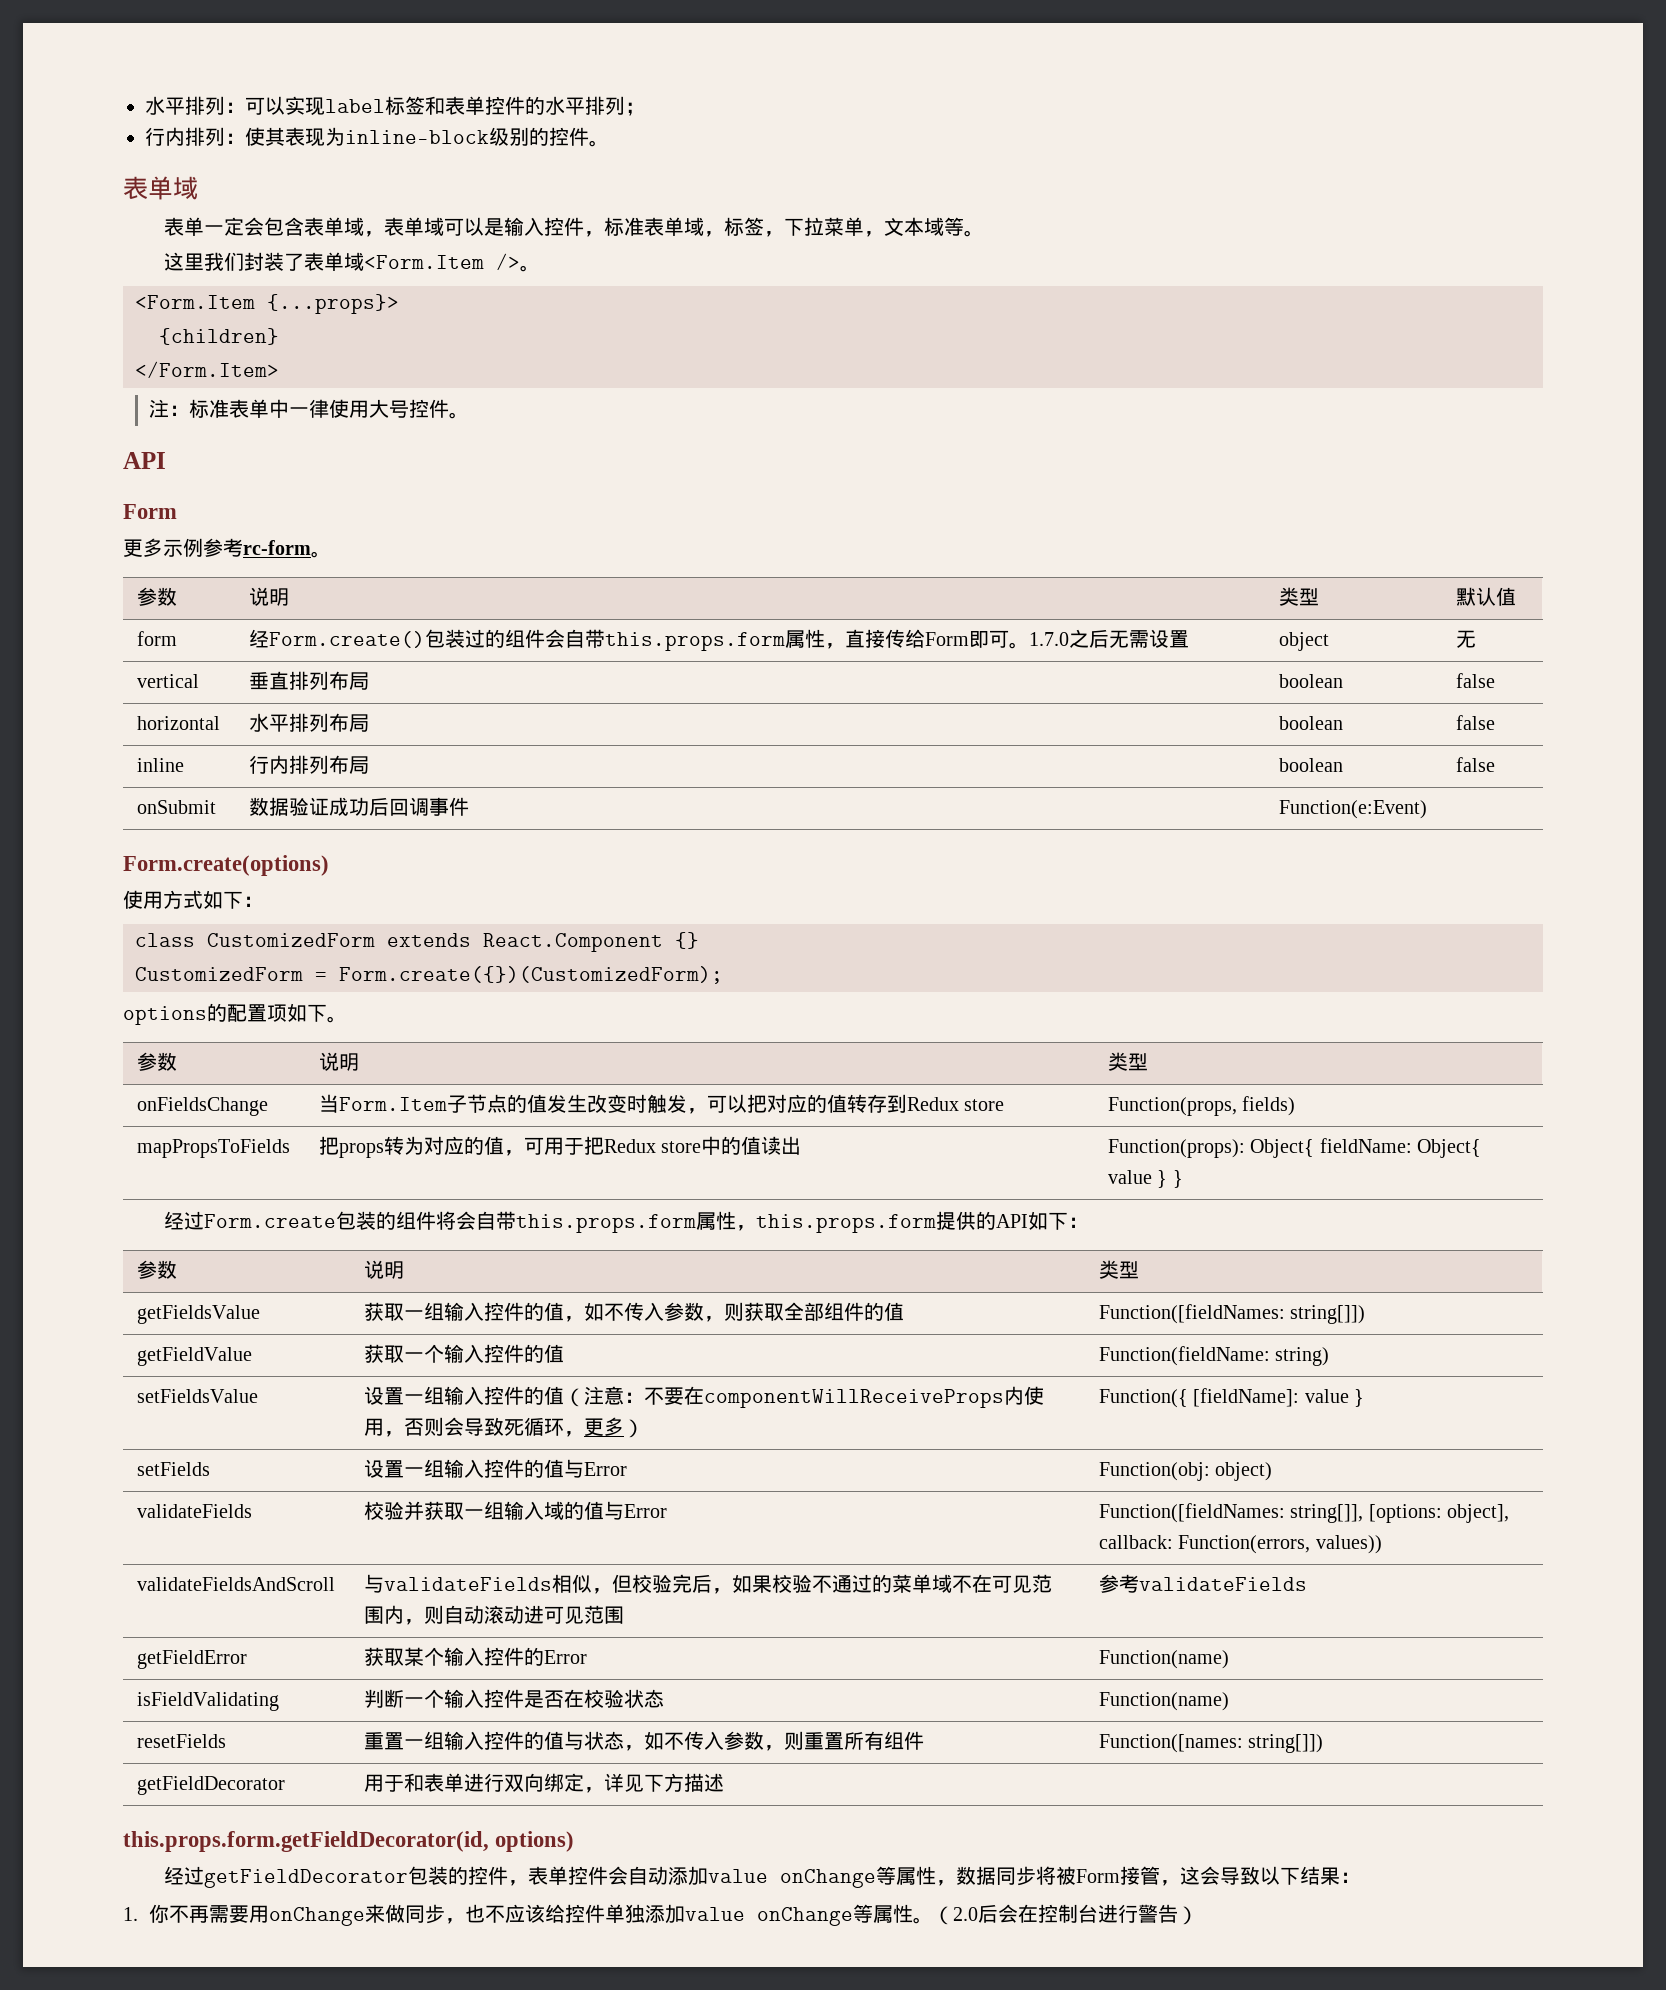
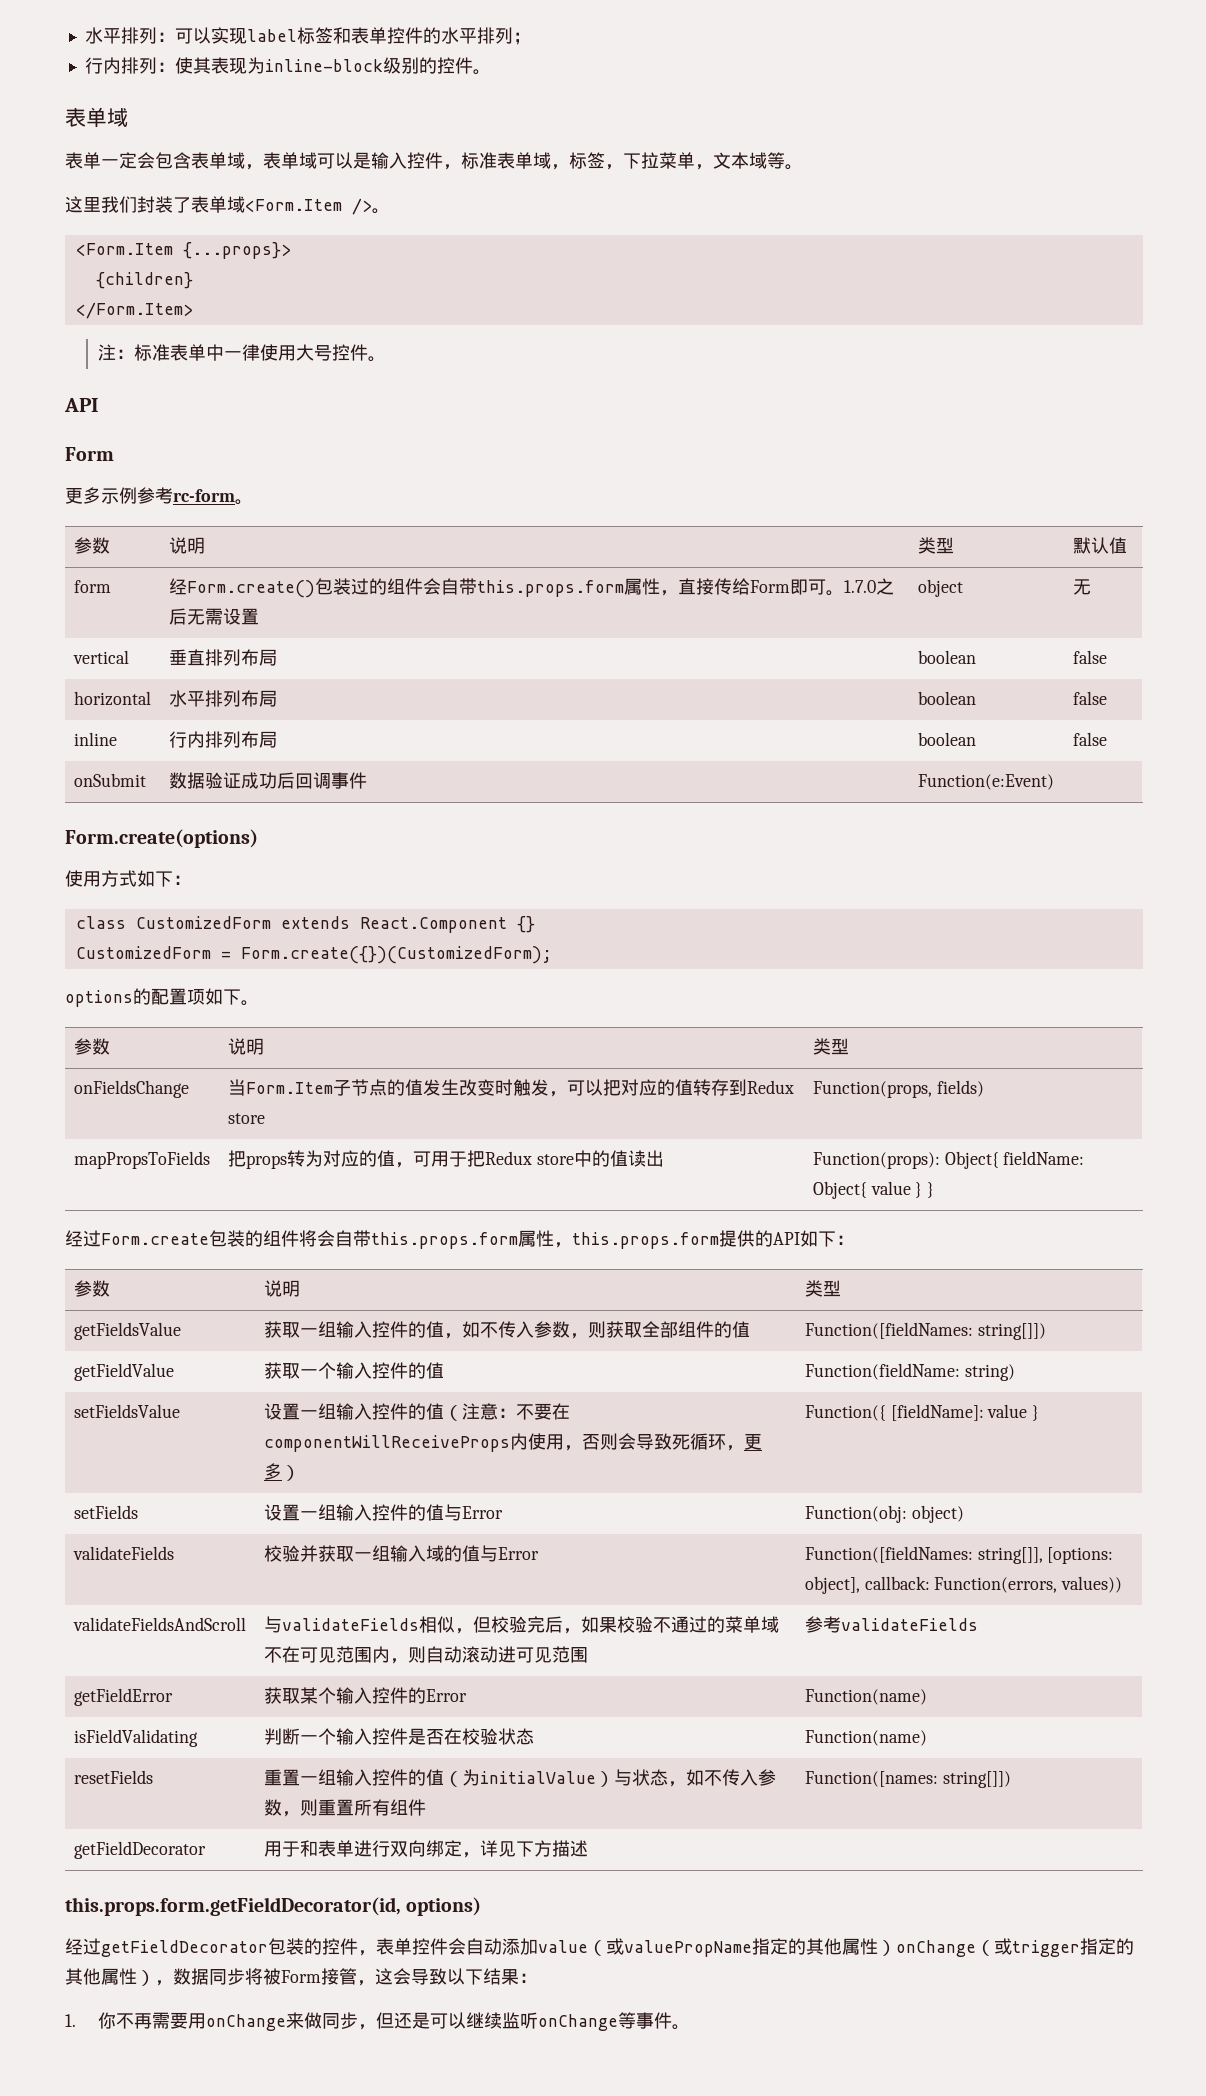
(565, 1740) none -> [443,1769,614,1787] （为initialValue）
[779,1866,936,1888] onChange等属性 -> [588,1938,1134,1957] [65,1968,155,1986] （或valuePropName指定的其他属性）onChange（或trigger指定的其他属性）
[465,1904,1199,1926] 也不应该给控件单独添加value onChange等属性。（2.0后会在控制台进行警告） -> [376,2012,691,2031] 但还是可以继续监听onChange等事件。

